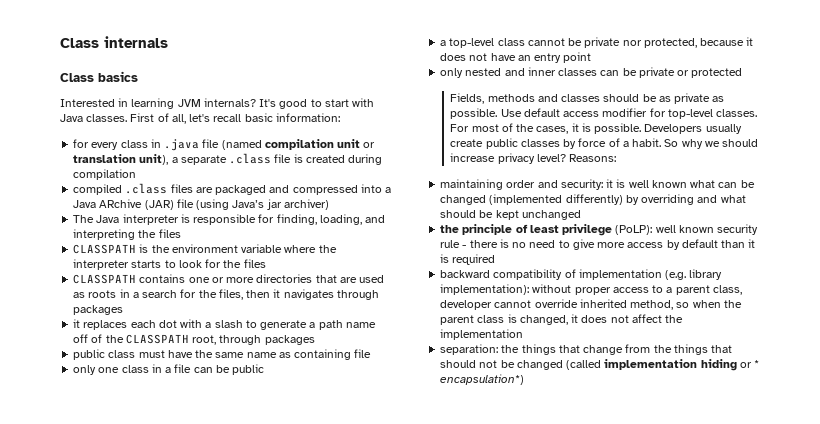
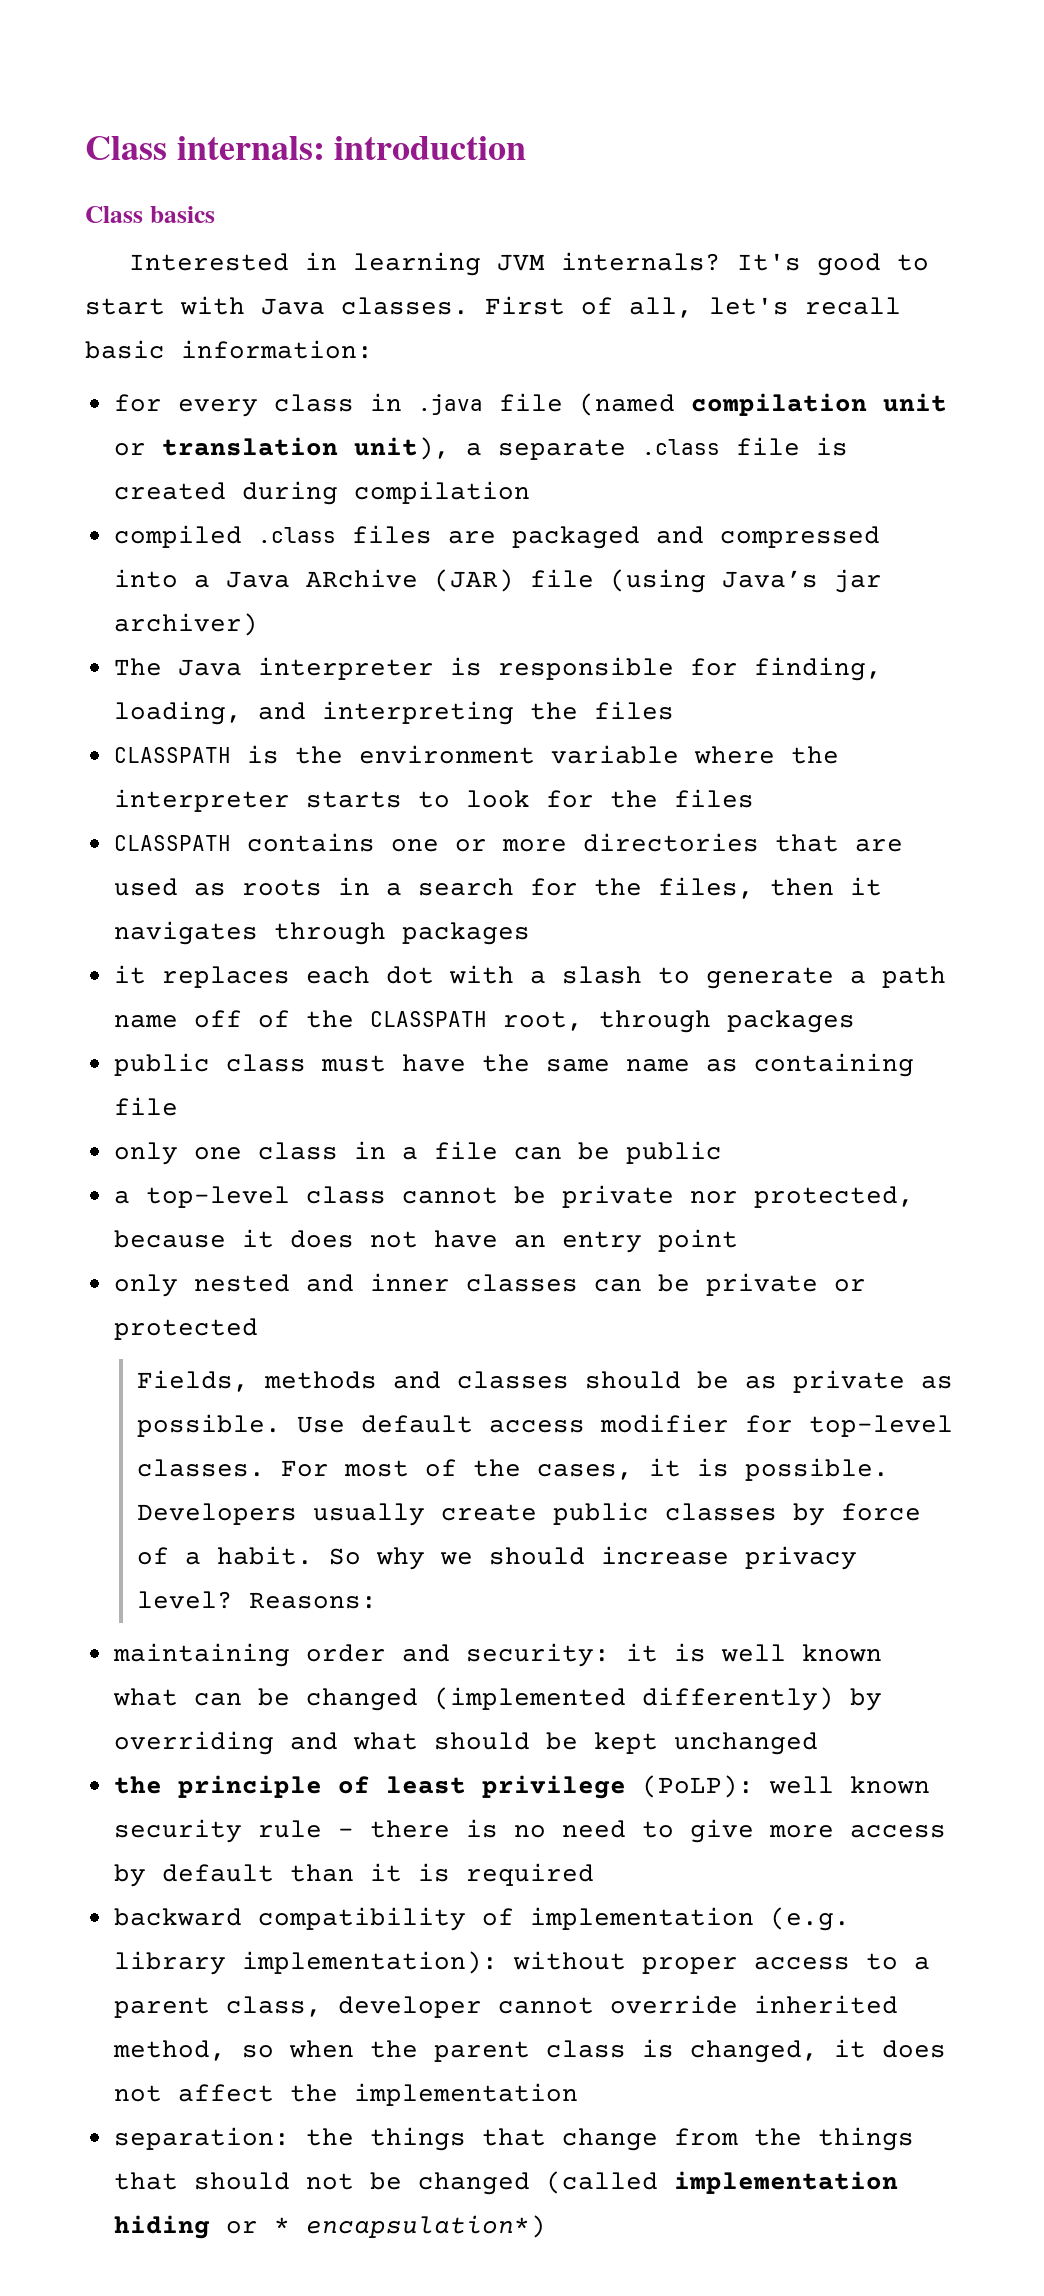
[60,36,168,48] Class internals -> [85,136,527,160] Class internals: introduction

